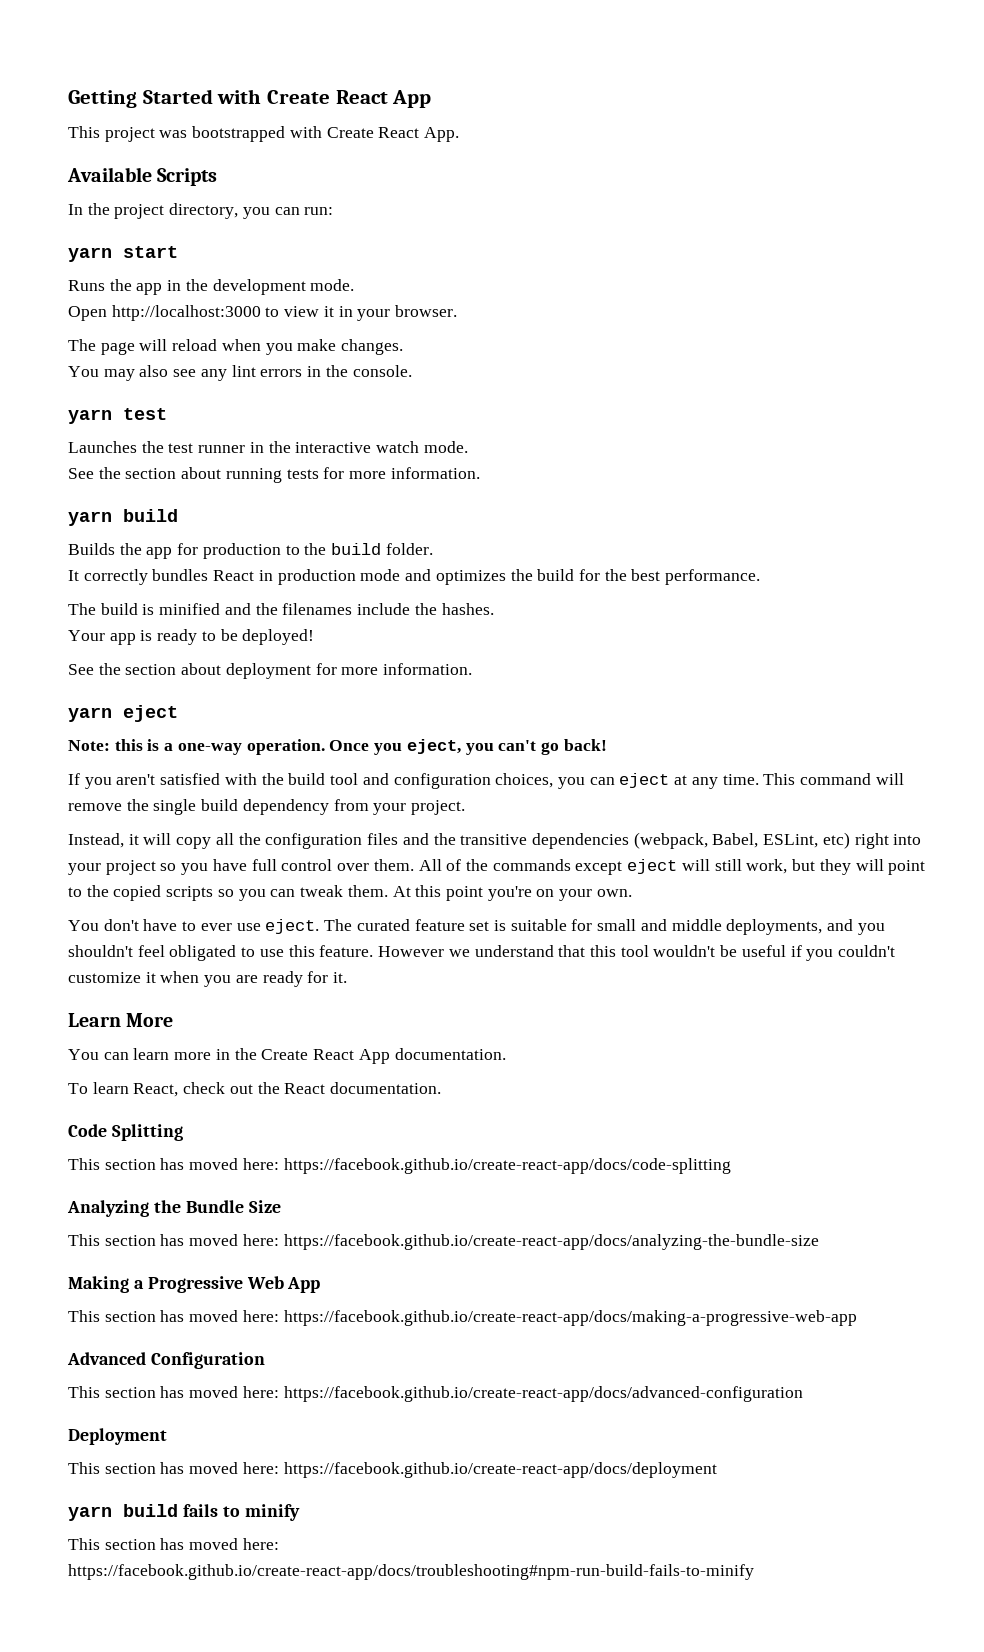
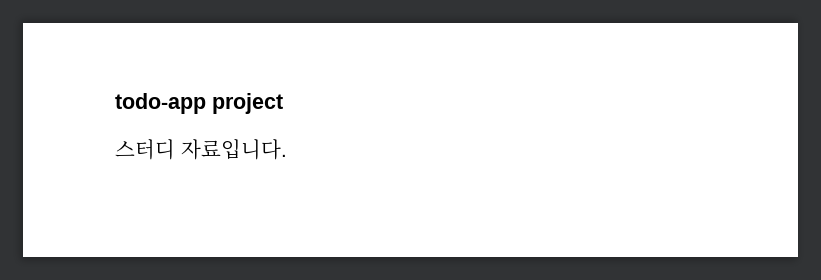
[68,89,432,108] [68,126,460,142] [67,167,218,186] [68,203,334,219] [68,246,178,262] [68,279,355,295] [68,305,458,321] [68,339,404,355] [68,365,412,381] [68,408,167,424] [68,441,468,453] [68,467,480,483] [68,509,178,526] [68,543,433,559] [68,569,761,585] [68,603,494,615] [68,629,315,645] [68,663,473,679] [68,705,178,722] [68,739,607,755] [68,773,904,789] [68,799,466,815] [68,832,922,849] [68,859,926,875] [68,885,632,901] [68,919,885,935] [68,945,896,961] [68,971,348,987] [68,1013,174,1027] [68,1048,506,1064] [68,1082,442,1097] [68,1124,183,1141] [68,1158,731,1174] [67,1200,281,1217] [68,1234,819,1250] [68,1276,321,1293] [68,1310,857,1326] [67,1352,265,1369] [68,1386,803,1402] [68,1428,167,1445] [68,1462,717,1478] [68,1504,300,1521] [68,1538,279,1550] [68,1564,754,1580] Getting Started with Create React App // This project was bootstrapped with Create React App. // Available Scripts // In the project directory, you can run: // yarn start // Runs the app in the development mode. // Open http://localhost:3000 to view it in your browser. // The page will reload when you make changes. // You may also see any lint errors in the console. // yarn test // Launches the test runner in the interactive watch mode. // See the section about running tests for more information. // yarn build // Builds the app for production to the build folder. // It correctly bundles React in production mode and optimizes the build for the best performance. // The build is minified and the filenames include the hashes. // Your app is ready to be deployed! // See the section about deployment for more information. // yarn eject // Note: this is a one-way operation. Once you eject, you can't go back! // If you aren't satisfied with the build tool and configuration choices, you can eject at any time. This command will remove the single build dependency from your project. // Instead, it will copy all the configuration files and the transitive dependencies (webpack, Babel, ESLint, etc) right into your project so you have full control over them. All of the commands except eject will still work, but they will point to the copied scripts so you can tweak them. At this point you're on your own. // You don't have to ever use eject. The curated feature set is suitable for small and middle deployments, and you shouldn't feel obligated to use this feature. However we understand that this tool wouldn't be useful if you couldn't customize it when you are ready for it. // Learn More // You can learn more in the Create React App documentation. // To learn React, check out the React documentation. // Code Splitting // This section has moved here: https://facebook.github.io/create-react-app/docs/code-splitting // Analyzing the Bundle Size // This section has moved here: https://facebook.github.io/create-react-app/docs/analyzing-the-bundle-size // Making a Progressive Web App // This section has moved here: https://facebook.github.io/create-react-app/docs/making-a-progressive-web-app // Advanced Configuration // This section has moved here: https://facebook.github.io/create-react-app/docs/advanced-configuration // Deployment // This section has moved here: https://facebook.github.io/create-react-app/docs/deployment // yarn build fails to minify // This section has moved here: https://facebook.github.io/create-react-app/docs/troubleshooting#npm-run-build-fails-to-minify -> [115,93,283,114] [115,139,287,160] todo-app project // 스터디 자료입니다.

